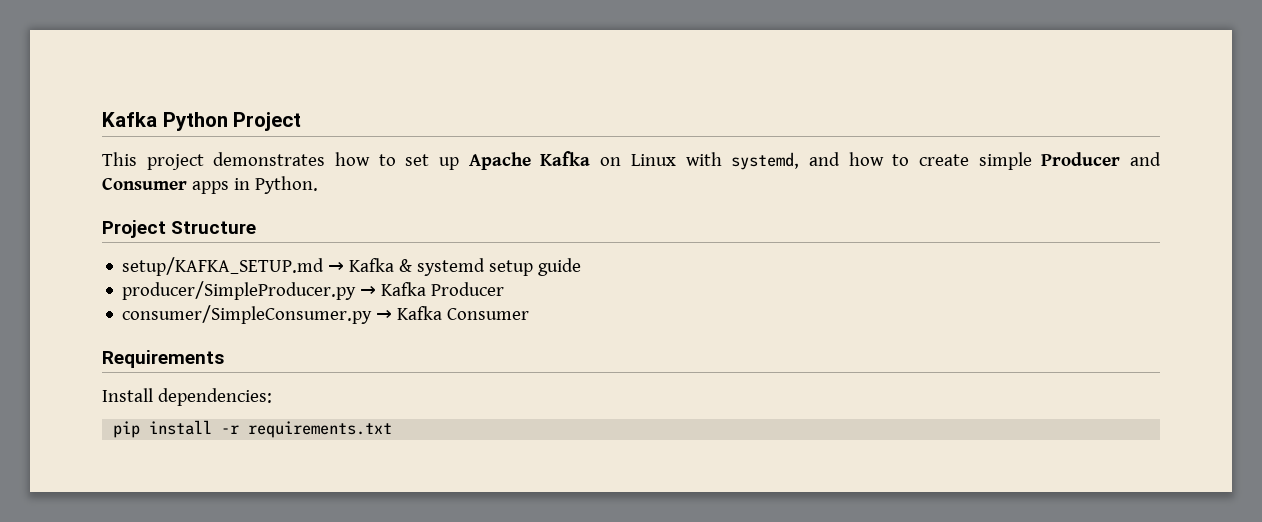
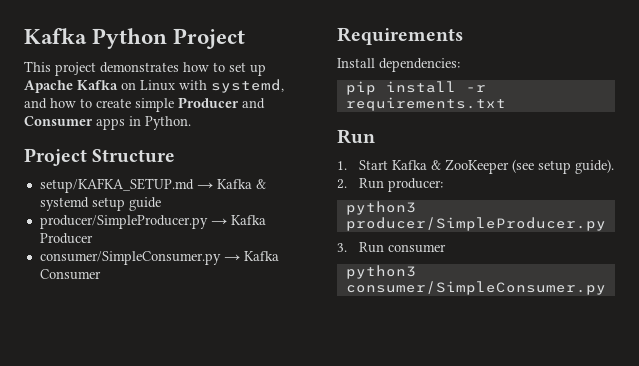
(393, 429) none -> [337,129,375,144] [337,159,615,174] [337,178,444,192] [345,201,416,215] [345,217,606,231] [337,242,447,253] [345,265,416,279] [345,281,606,295] // Run // 1. Start Kafka & ZooKeeper (see setup guide). // 2. Run producer: // python3 producer/SimpleProducer.py // 3. Run consumer // python3 consumer/SimpleConsumer.py

